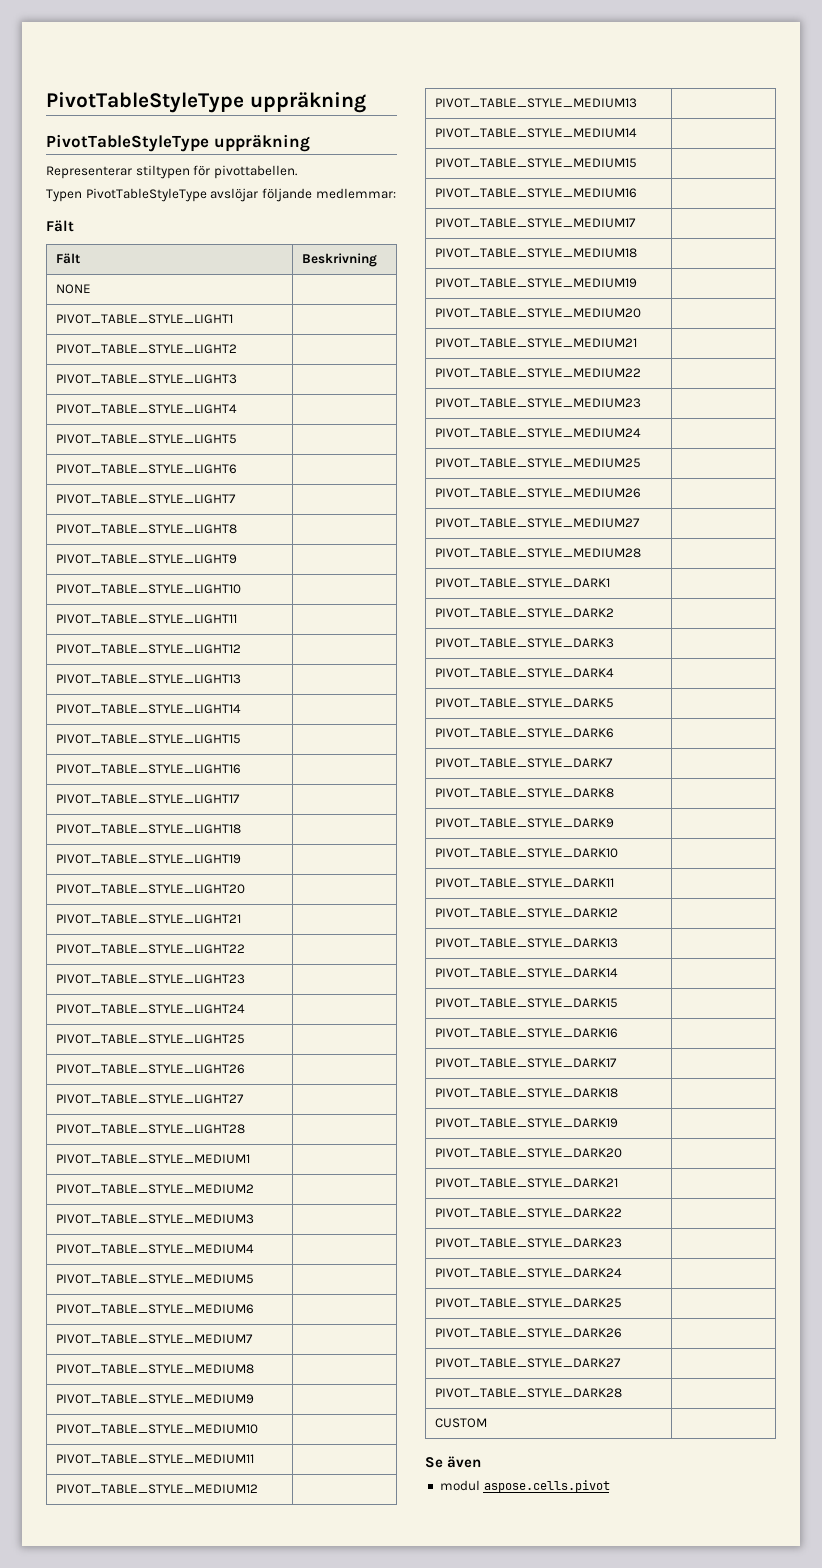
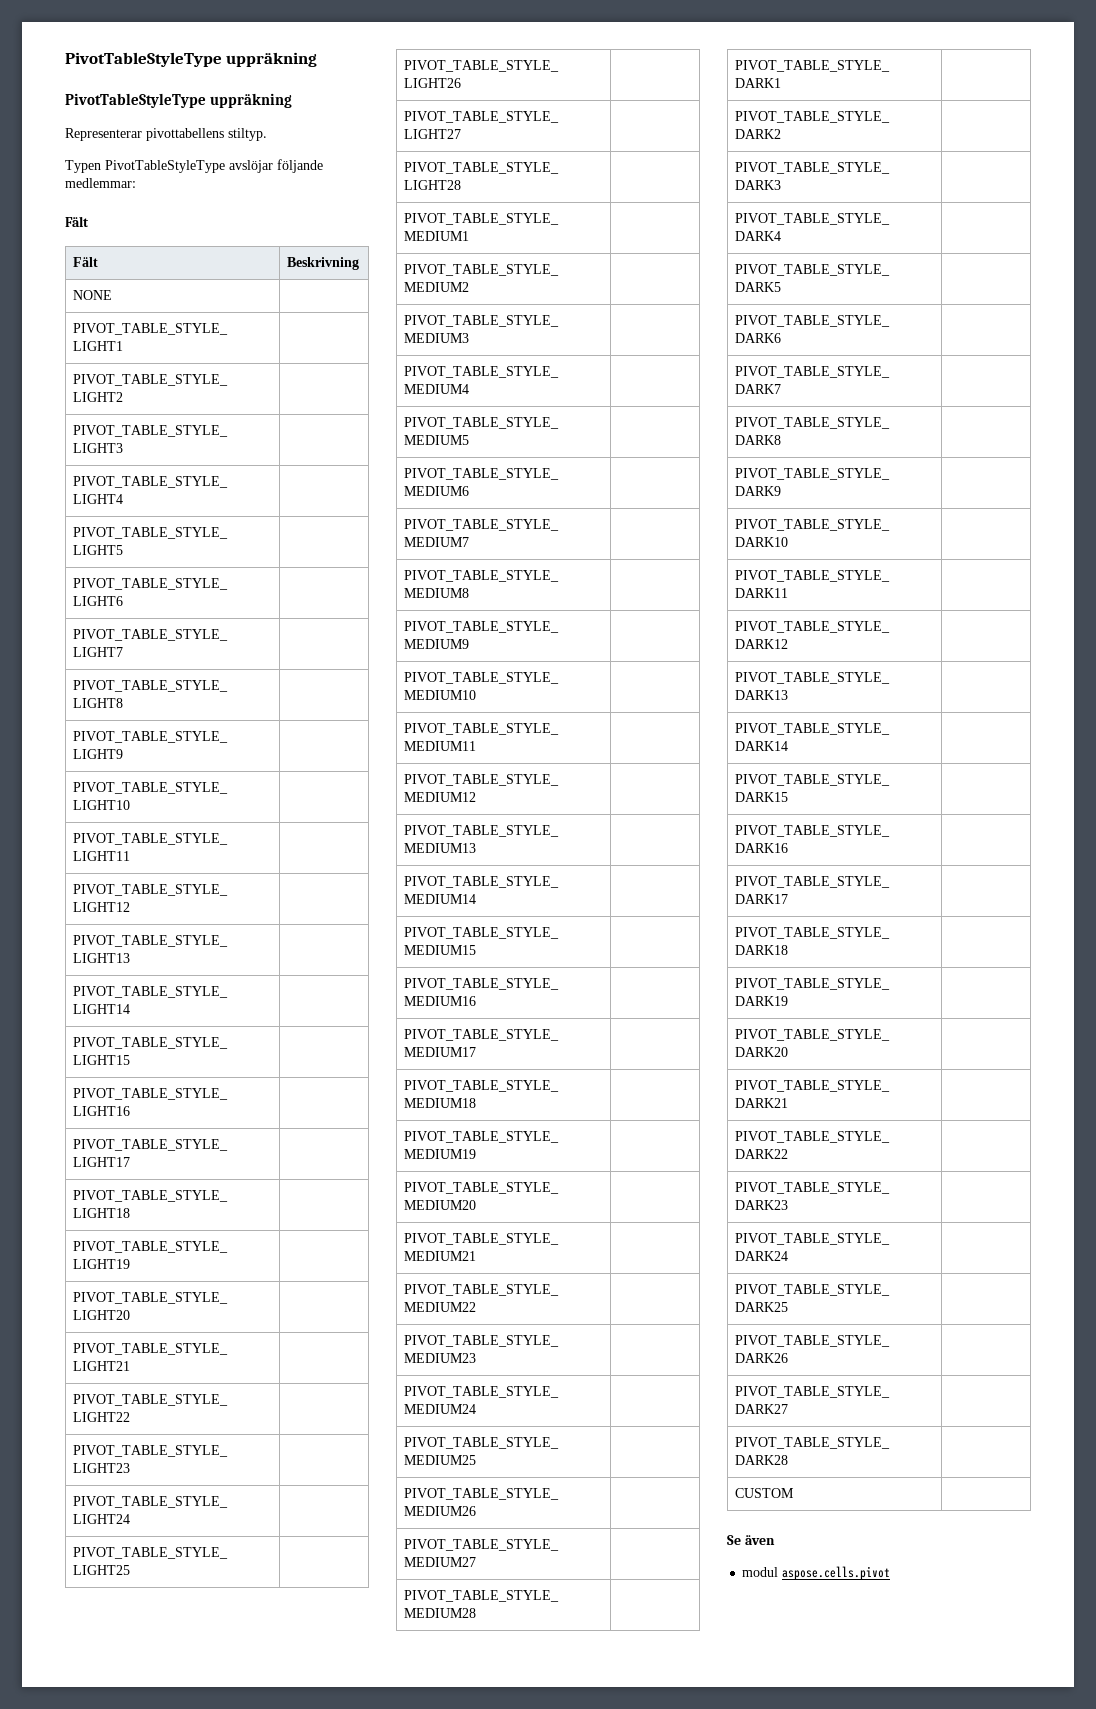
[135,165,297,179] stiltypen för pivottabellen. -> [146,128,267,141] pivottabellens stiltyp.

